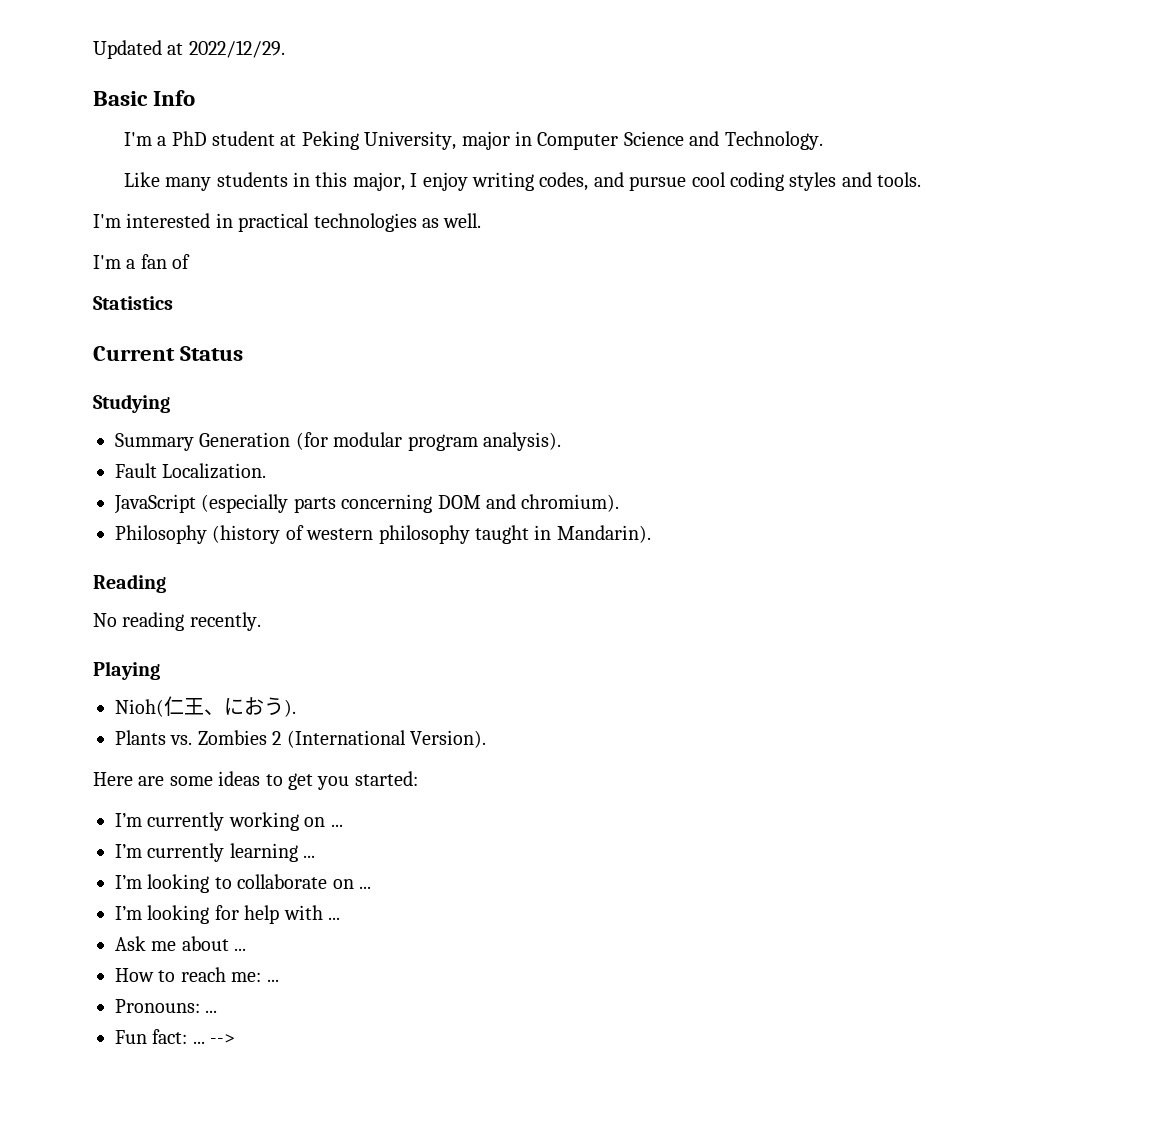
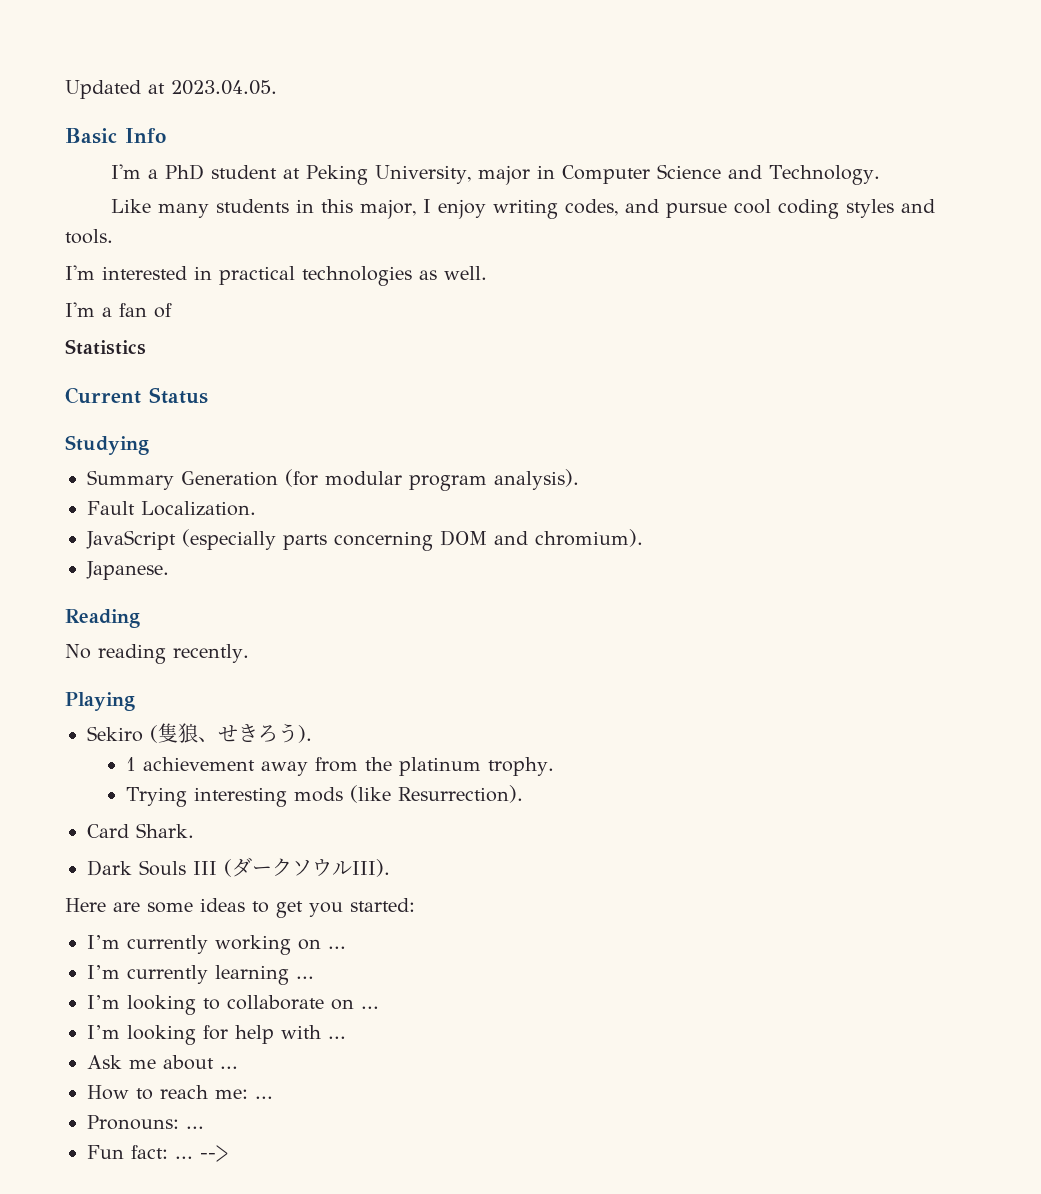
[188,40,285,58] 2022/12/29. -> [171,80,277,95] 2023.04.05.
[115,525,651,544] Philosophy (history of western philosophy taught in Mandarin). -> [86,561,169,580] Japanese.
[115,696,296,717] [115,730,486,748] Nioh(仁王、におう). // Plants vs. Zombies 2 (International Version). -> [87,723,312,743] [126,757,555,776] [126,785,524,807] [87,823,194,838] [87,857,390,877] Sekiro (隻狼、せきろう). // 1 achievement away from the platinum trophy. // Trying interesting mods (like Resurrection). // Card Shark. // Dark Souls III (ダークソウルIII).

